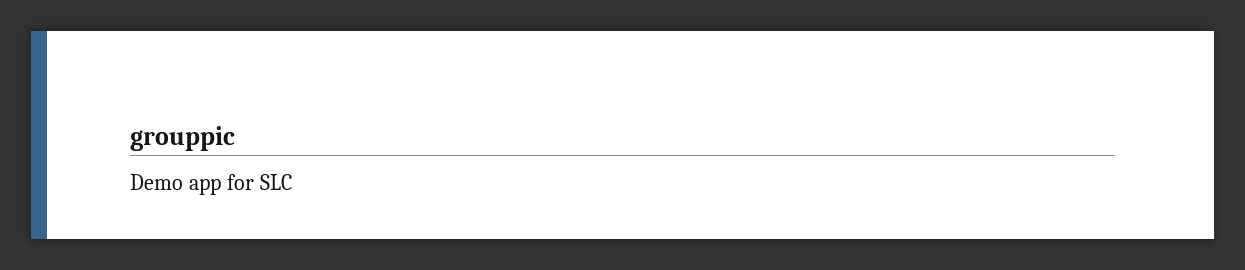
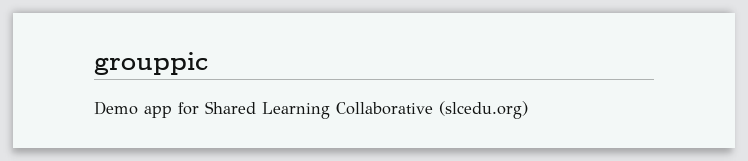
[259,174,292,190] SLC -> [205,101,528,119] Shared Learning Collaborative (slcedu.org)

